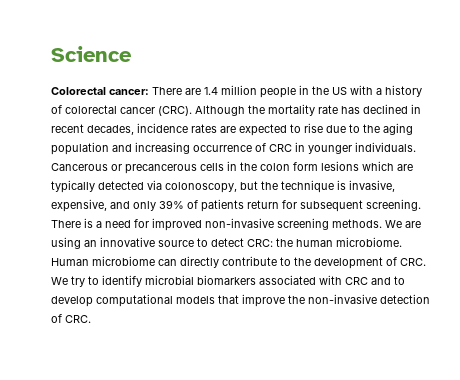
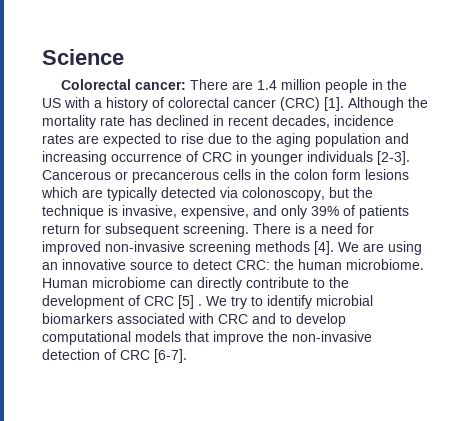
[158,106,192,116] (CRC). -> [280,97,344,111] (CRC) [1].
[355,142,416,152] individuals. -> [307,151,410,165] individuals [2-3].
[332,219,382,228] methods. -> [255,241,334,255] methods [4].
[400,258,426,266] CRC. -> [144,295,202,309] CRC [5] .
[65,315,91,323] CRC. -> [120,349,187,363] CRC [6-7].

